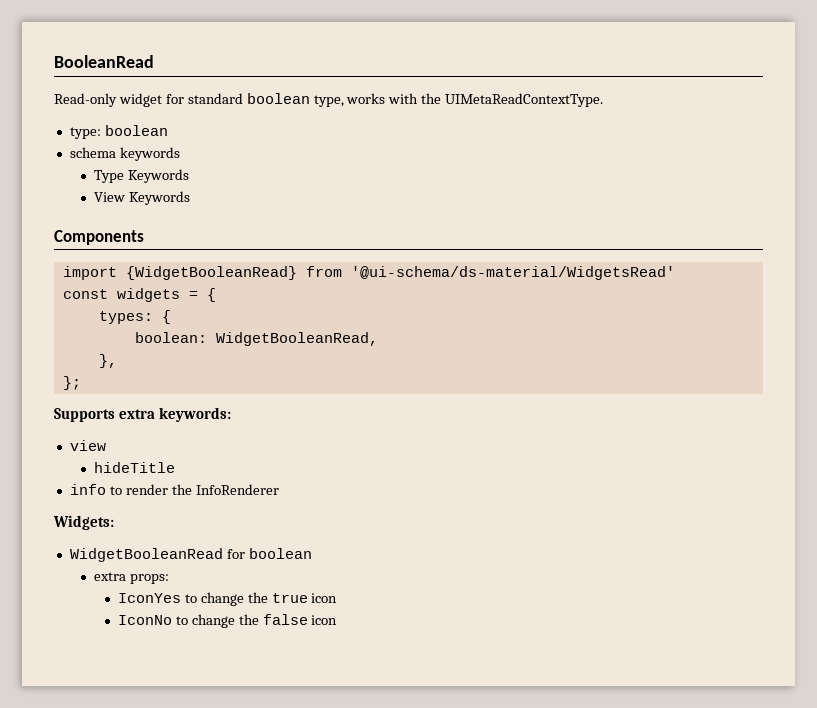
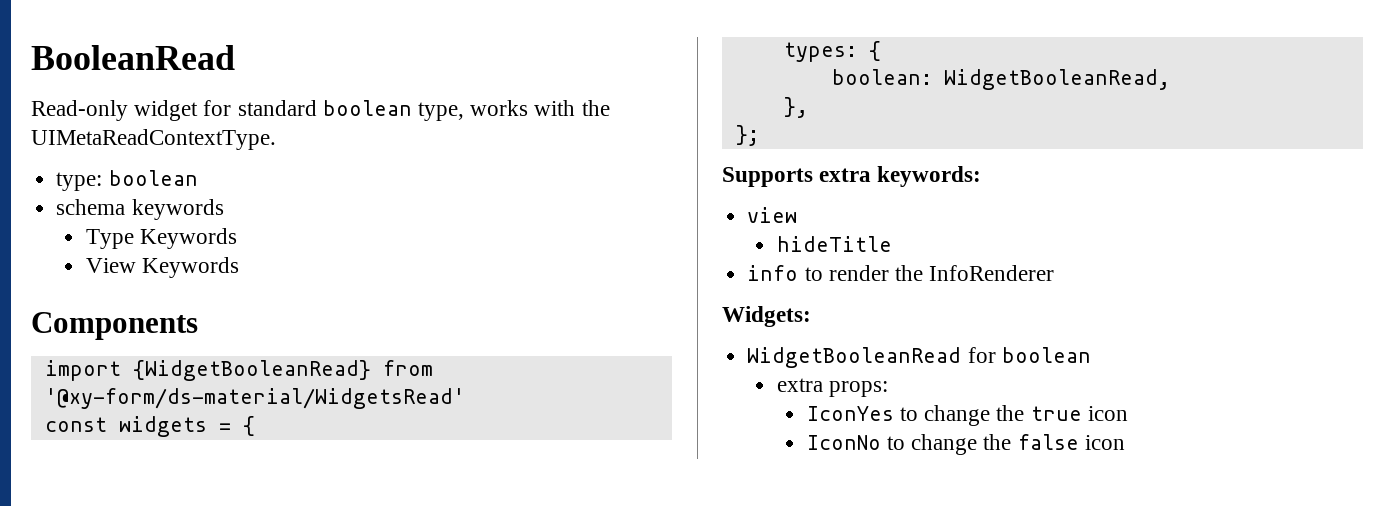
[350,266,675,280] '@ui-schema/ds-material/WidgetsRead' -> [44,388,465,409] '@xy-form/ds-material/WidgetsRead'

